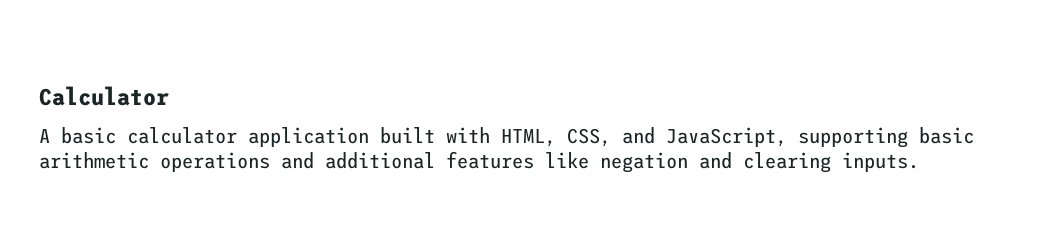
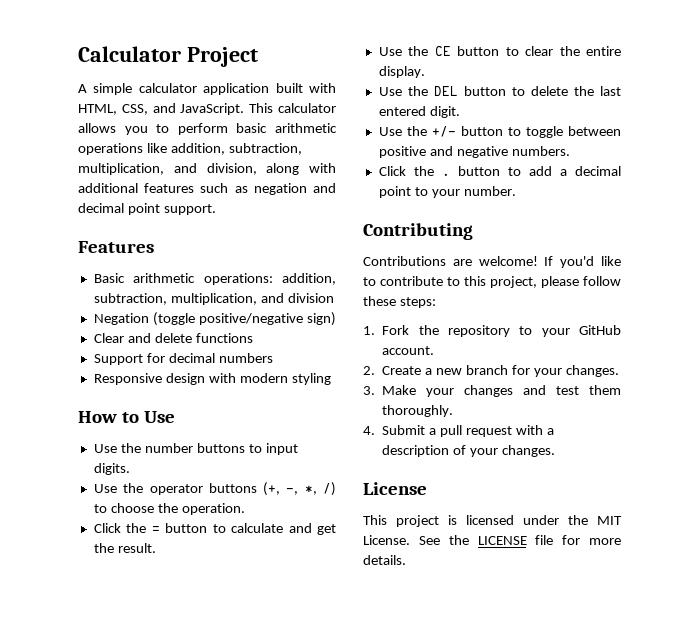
(169, 96) none -> [186,47,258,67] Project
[61,127,116,144] basic -> [93,83,133,95] simple
[666,127,974,148] [39,151,919,173] JavaScript, supporting basic arithmetic operations and additional features like negation and clearing inputs. -> [180,103,336,115] [78,123,337,135] [78,143,302,155] [78,163,336,175] [78,183,336,195] [78,203,216,215] [78,241,154,253] [93,273,336,285] [93,293,334,305] [93,312,336,326] [93,333,253,343] [93,353,273,365] [93,373,331,385] [78,411,175,423] [93,443,298,455] [93,463,130,475] [93,482,336,496] [93,503,245,515] [93,523,336,535] [93,543,156,553] [378,46,621,56] [378,66,425,78] [378,86,621,96] [378,106,460,118] [378,126,621,138] [378,146,570,158] [378,166,621,176] [378,186,516,198] [363,223,473,240] [363,256,621,268] [363,276,621,288] [363,296,436,308] [363,325,621,337] [382,346,435,355] [363,365,619,377] [363,385,621,397] [382,405,454,417] [363,425,554,437] [382,445,555,457] [363,482,427,495] [363,515,622,527] [363,535,621,545] [363,555,406,565] JavaScript. This calculator allows you to perform basic arithmetic operations like addition, subtraction, multiplication, and division, along with additional features such as negation and decimal point support. // Features // Basic arithmetic operations: addition, subtraction, multiplication, and division // Negation (toggle positive/negative sign) // Clear and delete functions // Support for decimal numbers // Responsive design with modern styling // How to Use // Use the number buttons to input digits. // Use the operator buttons (+, -, *, /) to choose the operation. // Click the = button to calculate and get the result. // Use the CE button to clear the entire display. // Use the DEL button to delete the last entered digit. // Use the +/- button to toggle between positive and negative numbers. // Click the . button to add a decimal point to your number. // Contributing // Contributions are welcome! If you'd like to contribute to this project, please follow these steps: // 1. Fork the repository to your GitHub account. // 2. Create a new branch for your changes. // 3. Make your changes and test them thoroughly. // 4. Submit a pull request with a description of your changes. // License // This project is licensed under the MIT License. See the LICENSE file for more details.

